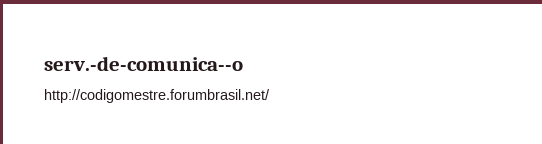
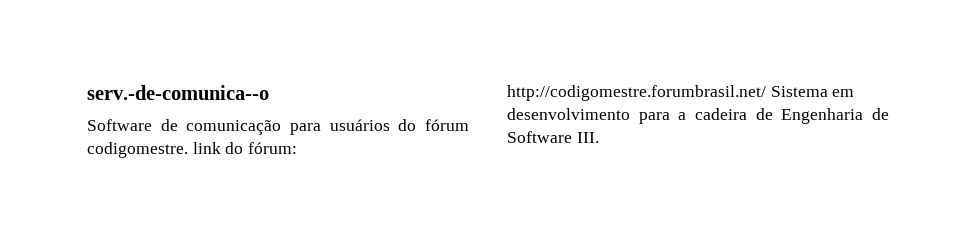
[44,89,270,103] http://codigomestre.forumbrasil.net/ -> [87,119,469,135] [87,142,298,158] [507,85,855,101] [507,108,889,124] [507,131,599,143] Software de comunicação para usuários do fórum codigomestre. link do fórum: http://codigomestre.forumbrasil.net/ Sistema em desenvolvimento para a cadeira de Engenharia de Software III.

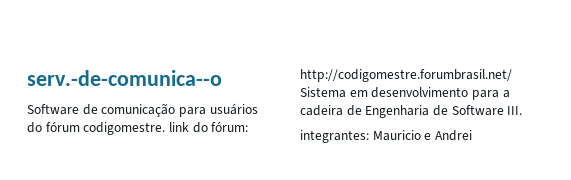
(599, 137) none -> [300,130,472,143] // integrantes: Mauricio e Andrei

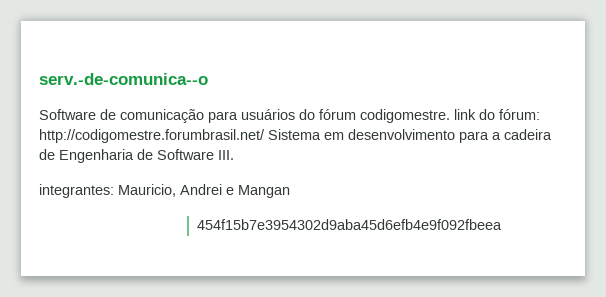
[372,130,472,141] Mauricio e Andrei -> [118,184,290,198] [197,219,503,230] Mauricio, Andrei e Mangan // 454f15b7e3954302d9aba45d6efb4e9f092fbeea

